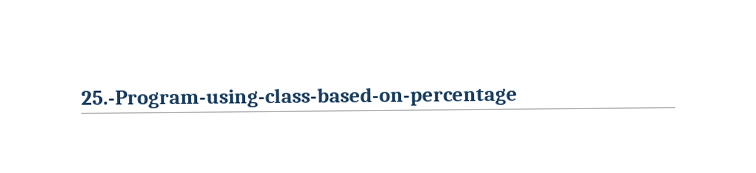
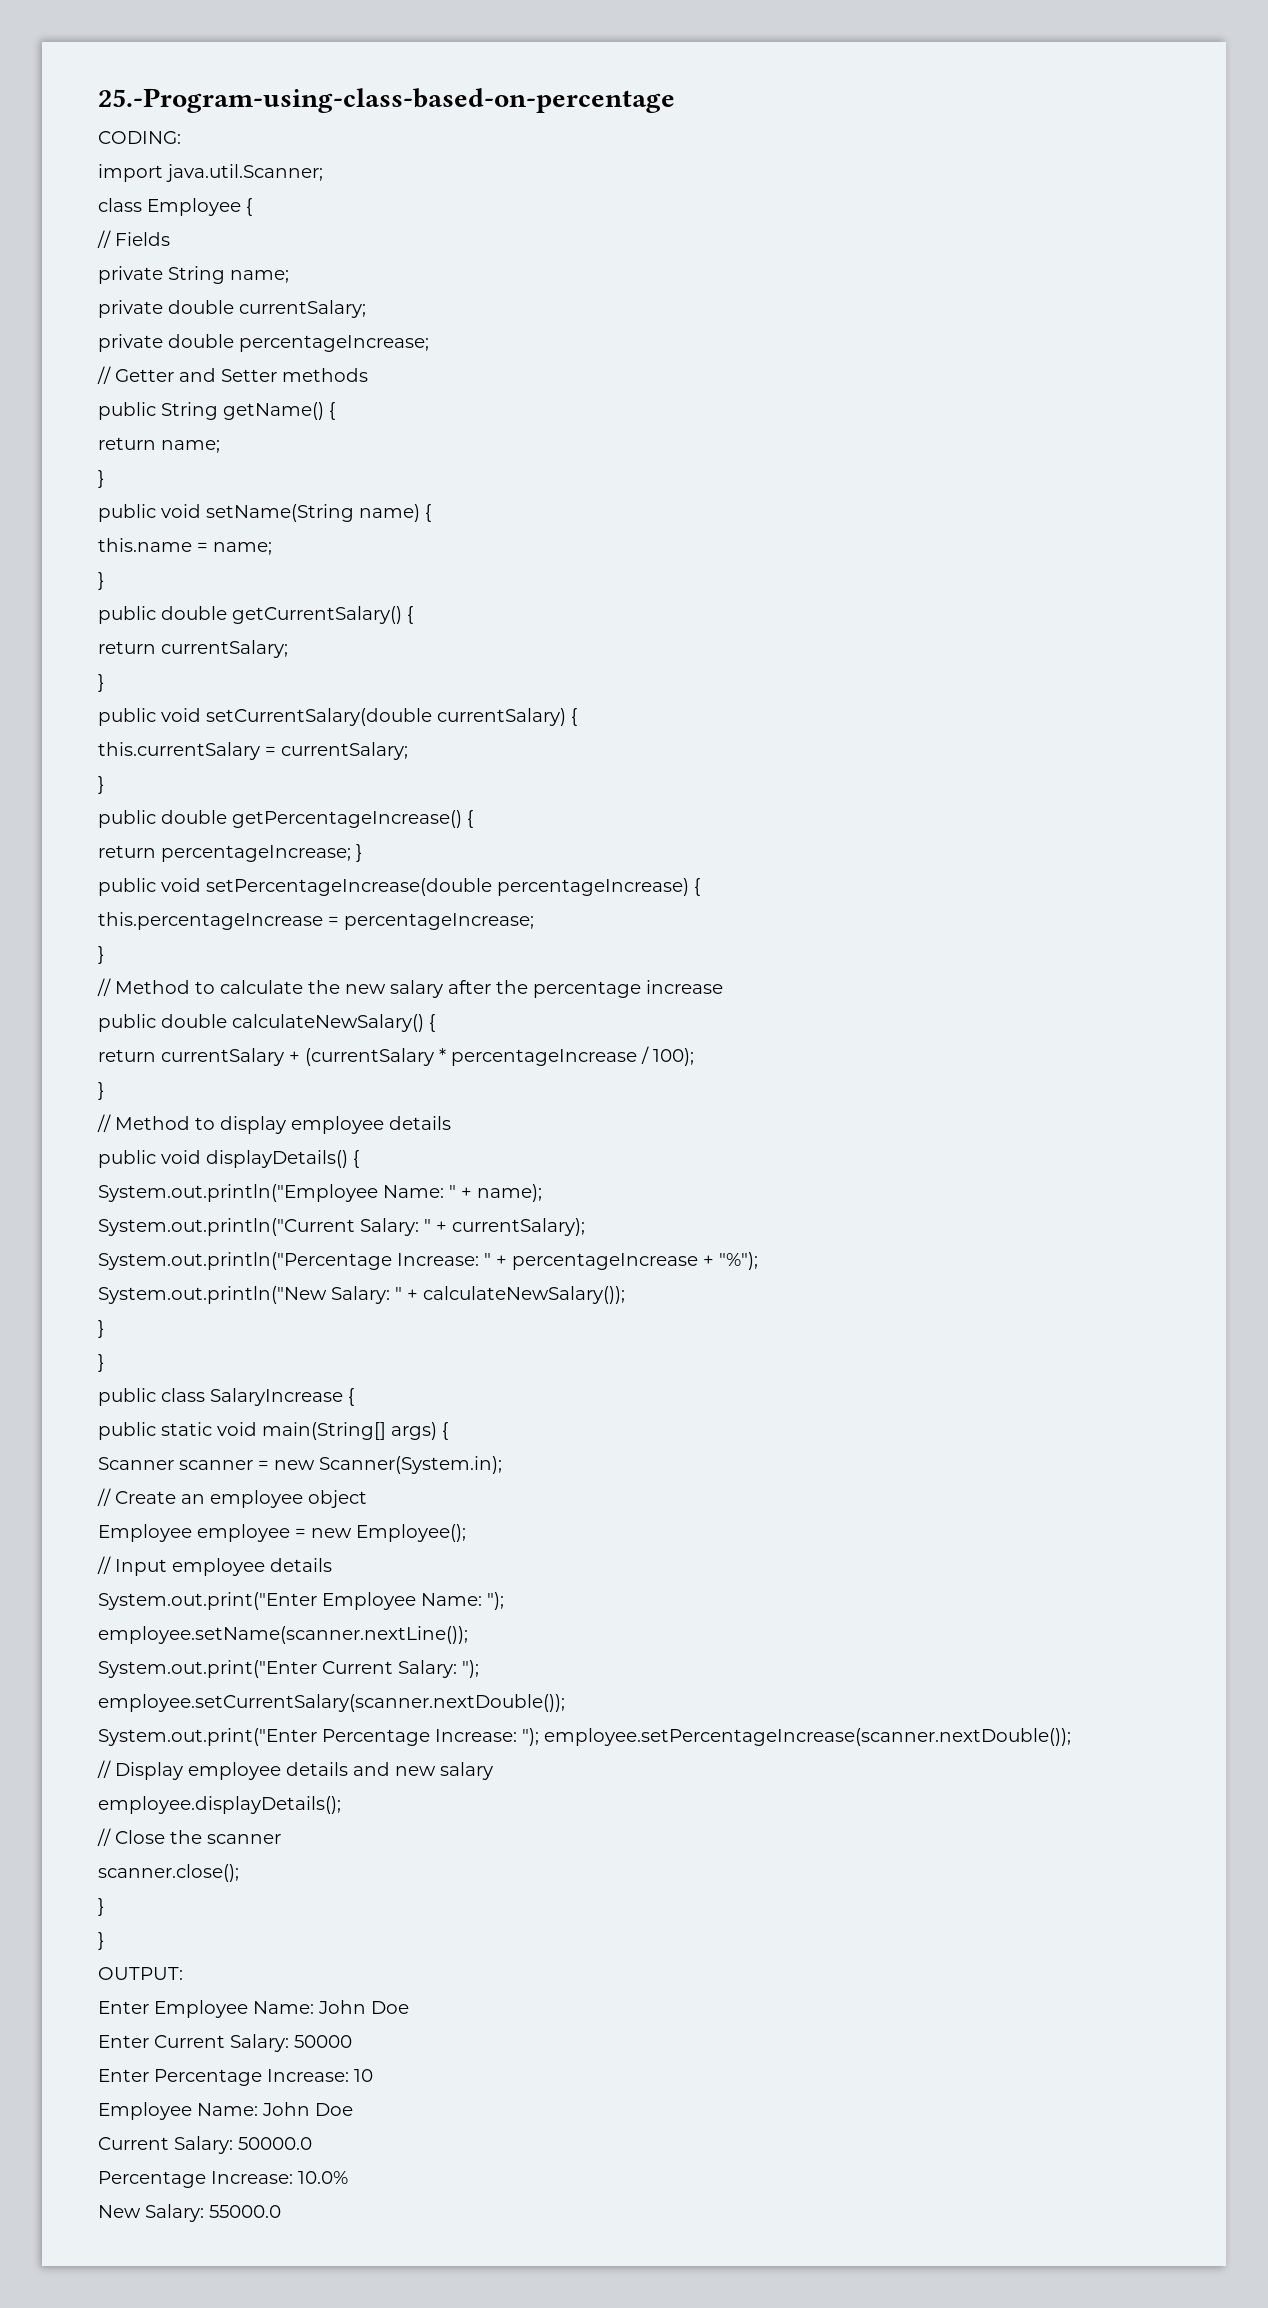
(518, 97) none -> [98,131,181,144] [98,164,323,182] [98,198,252,216] [97,230,170,248] [98,266,289,284] [98,300,366,318] [98,334,429,352] [97,366,368,384] [98,402,335,420] [98,437,220,453] [98,470,104,488] [98,504,431,522] [98,538,272,555] [98,572,104,590] [98,606,413,624] [98,640,288,658] [98,674,104,692] [98,708,577,726] [98,742,408,760] [98,776,104,794] [98,810,473,828] [98,844,362,862] [98,878,700,896] [98,912,534,930] [98,946,104,964] [97,978,723,998] [98,1014,435,1032] [98,1046,694,1066] [98,1082,104,1100] [97,1114,451,1134] [98,1150,359,1168] [98,1184,542,1202] [98,1218,585,1236] [98,1252,758,1270] [98,1286,625,1304] [98,1320,104,1338] [98,1354,104,1372] [98,1388,354,1406] [98,1422,448,1440] [98,1456,502,1474] [97,1488,367,1508] [98,1524,466,1542] [97,1556,332,1576] [98,1592,504,1610] [98,1626,468,1644] [98,1660,479,1678] [98,1694,565,1712] [98,1728,1071,1746] [97,1760,493,1780] [98,1796,341,1814] [97,1828,281,1846] [98,1864,239,1882] [98,1898,104,1916] [98,1932,104,1950] [98,1967,183,1980] [98,2000,409,2018] [98,2034,352,2052] [98,2069,373,2086] [98,2102,353,2120] [98,2136,312,2154] [98,2171,348,2188] [98,2204,281,2222] // CODING: // import java.util.Scanner; // class Employee { // // Fields // private String name; // private double currentSalary; // private double percentageIncrease; // // Getter and Setter methods // public String getName() { // return name; // } // public void setName(String name) { // this.name = name; // } // public double getCurrentSalary() { // return currentSalary; // } // public void setCurrentSalary(double currentSalary) { // this.currentSalary = currentSalary; // } // public double getPercentageIncrease() { // return percentageIncrease; } // public void setPercentageIncrease(double percentageIncrease) { // this.percentageIncrease = percentageIncrease; // } // // Method to calculate the new salary after the percentage increase // public double calculateNewSalary() { // return currentSalary + (currentSalary * percentageIncrease / 100); // } // // Method to display employee details // public void displayDetails() { // System.out.println("Employee Name: " + name); // System.out.println("Current Salary: " + currentSalary); // System.out.println("Percentage Increase: " + percentageIncrease + "%"); // System.out.println("New Salary: " + calculateNewSalary()); // } // } // public class SalaryIncrease { // public static void main(String[] args) { // Scanner scanner = new Scanner(System.in); // // Create an employee object // Employee employee = new Employee(); // // Input employee details // System.out.print("Enter Employee Name: "); // employee.setName(scanner.nextLine()); // System.out.print("Enter Current Salary: "); // employee.setCurrentSalary(scanner.nextDouble()); // System.out.print("Enter Percentage Increase: "); employee.setPercentageIncrease(scanner.nextDouble()); // // Display employee details and new salary // employee.displayDetails(); // // Close the scanner // scanner.close(); // } // } // OUTPUT: // Enter Employee Name: John Doe // Enter Current Salary: 50000 // Enter Percentage Increase: 10 // Employee Name: John Doe // Current Salary: 50000.0 // Percentage Increase: 10.0% // New Salary: 55000.0

